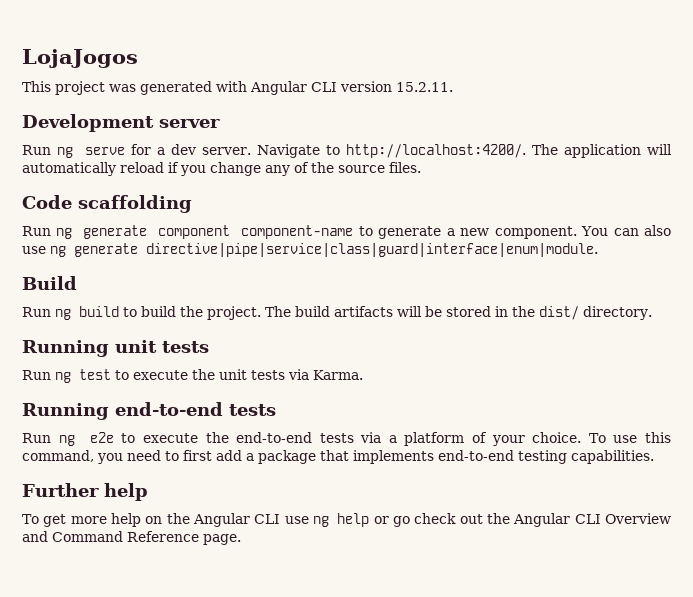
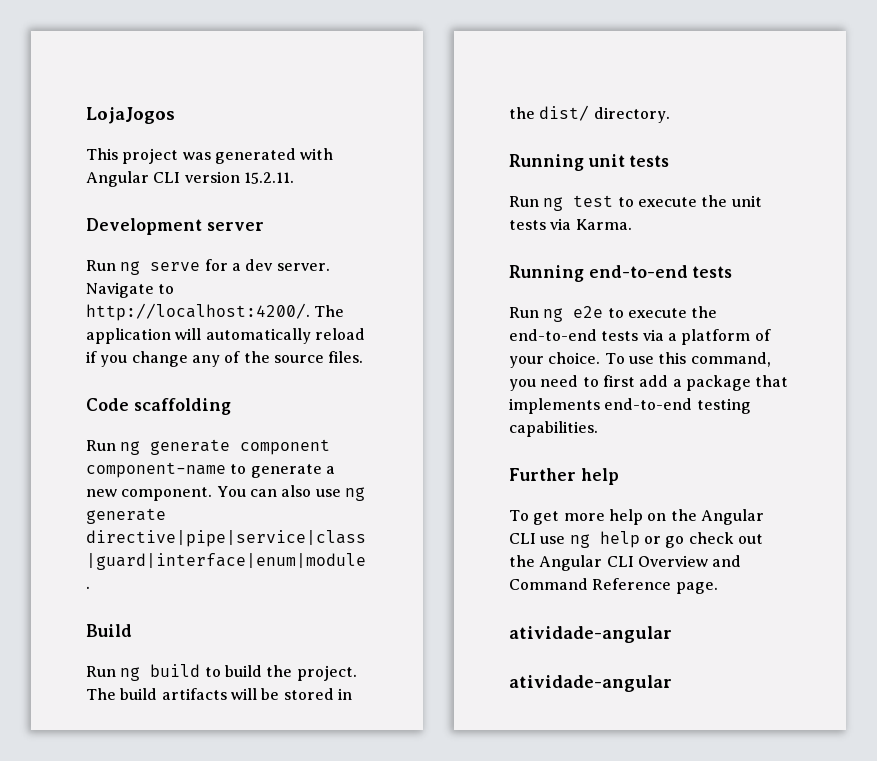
(241, 539) none -> [509,626,672,643] [509,675,672,692] // atividade-angular // atividade-angular

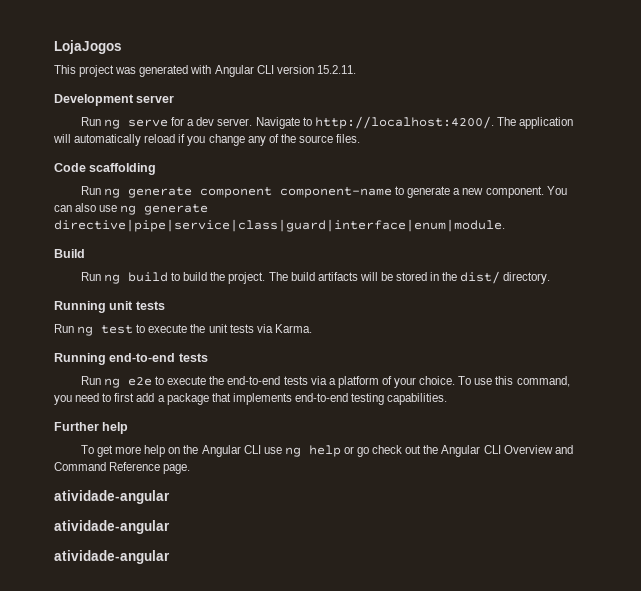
(672, 683) none -> [54,550,170,564] // atividade-angular

